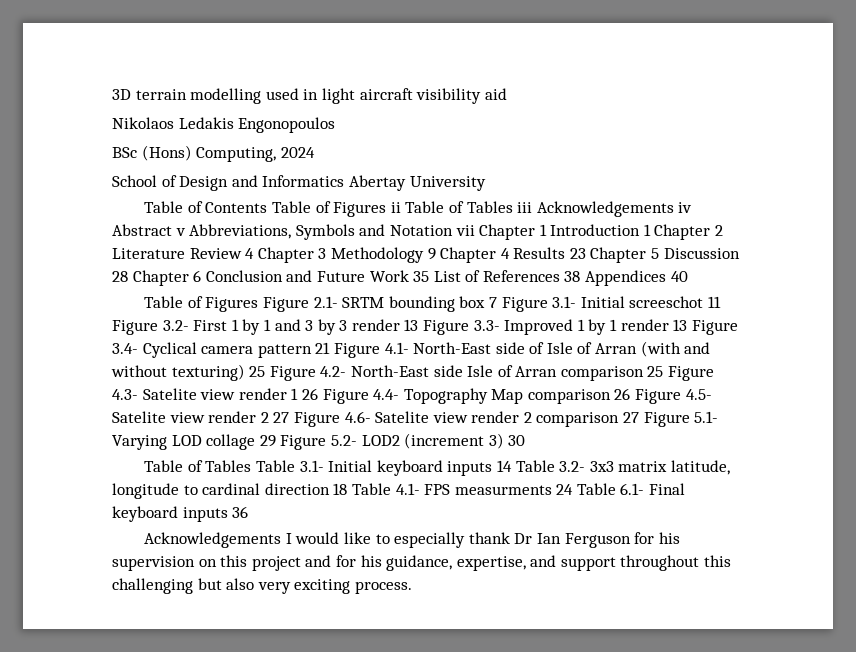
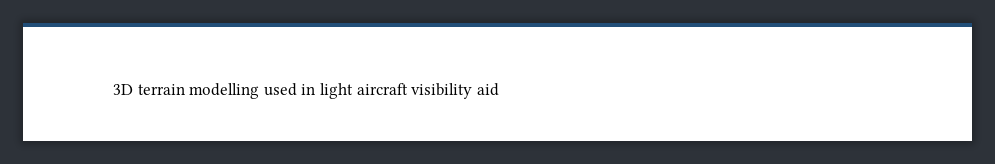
[112,117,336,133] [112,145,315,162] [112,175,486,191] [144,201,693,217] [112,224,724,240] [112,247,740,263] [112,270,688,286] [144,296,721,312] [112,319,738,335] [112,341,711,358] [111,364,715,381] [112,388,712,404] [112,411,719,427] [112,433,526,450] [144,460,730,476] [112,483,686,499] [112,506,249,522] [144,532,680,548] [112,555,732,571] [112,578,412,594] // Nikolaos Ledakis Engonopoulos // BSc (Hons) Computing, 2024 // School of Design and Informatics Abertay University // Table of Contents Table of Figures ii Table of Tables iii Acknowledgements iv Abstract v Abbreviations, Symbols and Notation vii Chapter 1 Introduction 1 Chapter 2 Literature Review 4 Chapter 3 Methodology 9 Chapter 4 Results 23 Chapter 5 Discussion 28 Chapter 6 Conclusion and Future Work 35 List of References 38 Appendices 40 // Table of Figures Figure 2.1- SRTM bounding box 7 Figure 3.1- Initial screeschot 11 Figure 3.2- First 1 by 1 and 3 by 3 render 13 Figure 3.3- Improved 1 by 1 render 13 Figure 3.4- Cyclical camera pattern 21 Figure 4.1- North-East side of Isle of Arran (with and without texturing) 25 Figure 4.2- North-East side Isle of Arran comparison 25 Figure 4.3- Satelite view render 1 26 Figure 4.4- Topography Map comparison 26 Figure 4.5- Satelite view render 2 27 Figure 4.6- Satelite view render 2 comparison 27 Figure 5.1- Varying LOD collage 29 Figure 5.2- LOD2 (increment 3) 30 // Table of Tables Table 3.1- Initial keyboard inputs 14 Table 3.2- 3x3 matrix latitude, longitude to cardinal direction 18 Table 4.1- FPS measurments 24 Table 6.1- Final keyboard inputs 36 // Acknowledgements I would like to especially thank Dr Ian Ferguson for his supervision on this project and for his guidance, expertise, and support throughout this challenging but also very exciting process. -> (499, 89) none

